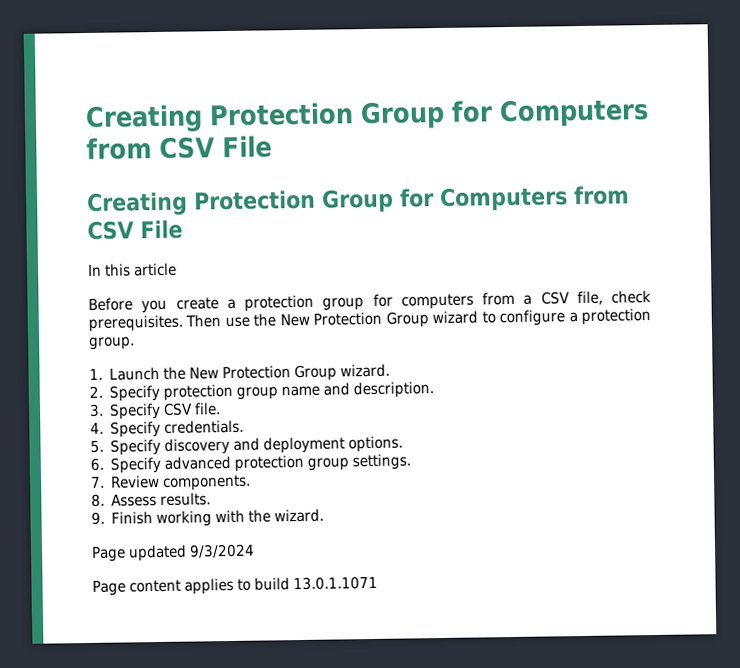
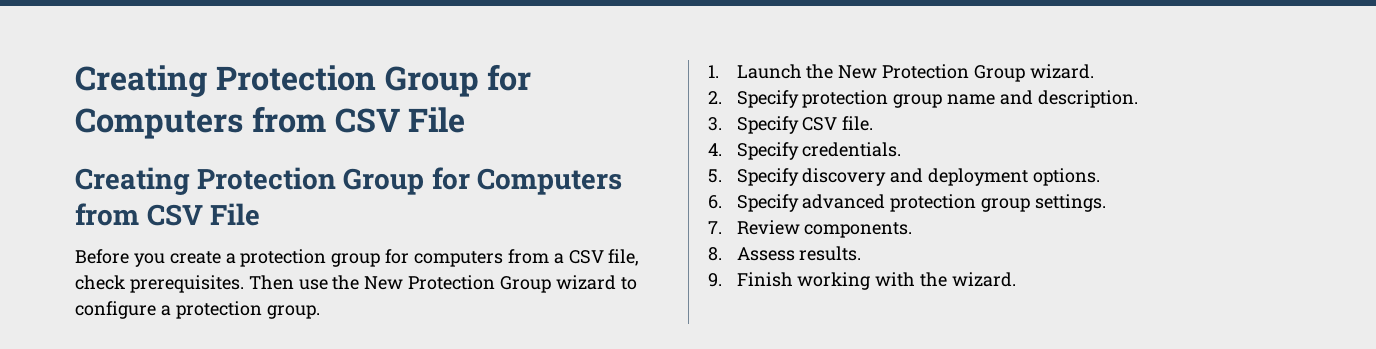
[87,262,177,277] // In this article -> (261, 214) none
[91,543,255,562] [92,575,378,596] // Page updated 9/3/2024 // Page content applies to build 13.0.1.1071 -> (1016, 279) none

